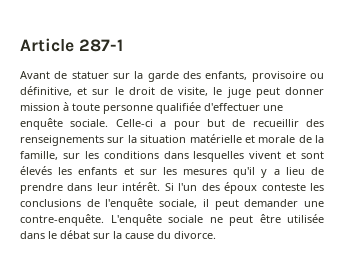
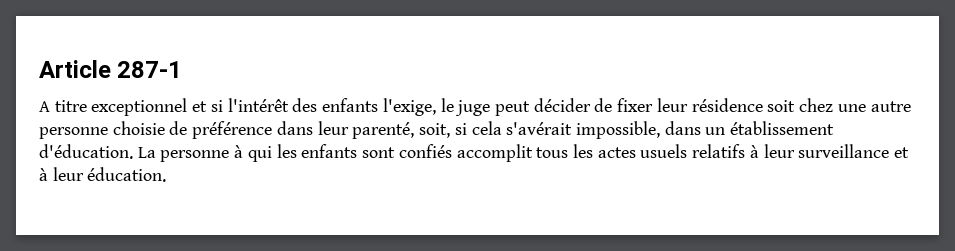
[20,71,324,82] [20,86,324,98] [20,102,283,114] [20,118,324,130] [20,134,324,146] [20,151,324,162] [20,166,325,178] [20,182,325,194] [20,198,325,210] [20,214,324,226] [20,230,216,239] Avant de statuer sur la garde des enfants, provisoire ou définitive, et sur le droit de visite, le juge peut donner mission à toute personne qualifiée d'effectuer une enquête sociale. Celle-ci a pour but de recueillir des renseignements sur la situation matérielle et morale de la famille, sur les conditions dans lesquelles vivent et sont élevés les enfants et sur les mesures qu'il y a lieu de prendre dans leur intérêt. Si l'un des époux conteste les conclusions de l'enquête sociale, il peut demander une contre-enquête. L'enquête sociale ne peut être utilisée dans le débat sur la cause du divorce. -> [39,98,911,116] [39,121,835,139] [39,144,910,162] [39,167,167,182] A titre exceptionnel et si l'intérêt des enfants l'exige, le juge peut décider de fixer leur résidence soit chez une autre personne choisie de préférence dans leur parenté, soit, si cela s'avérait impossible, dans un établissement d'éducation. La personne à qui les enfants sont confiés accomplit tous les actes usuels relatifs à leur surveillance et à leur éducation.

